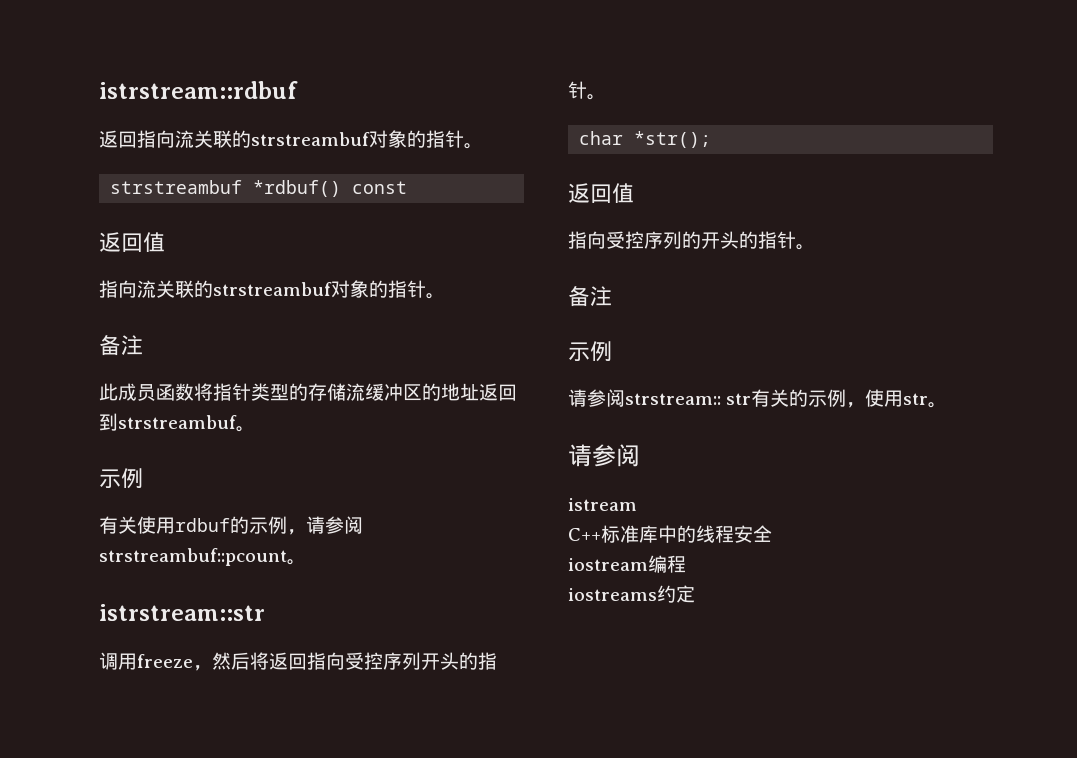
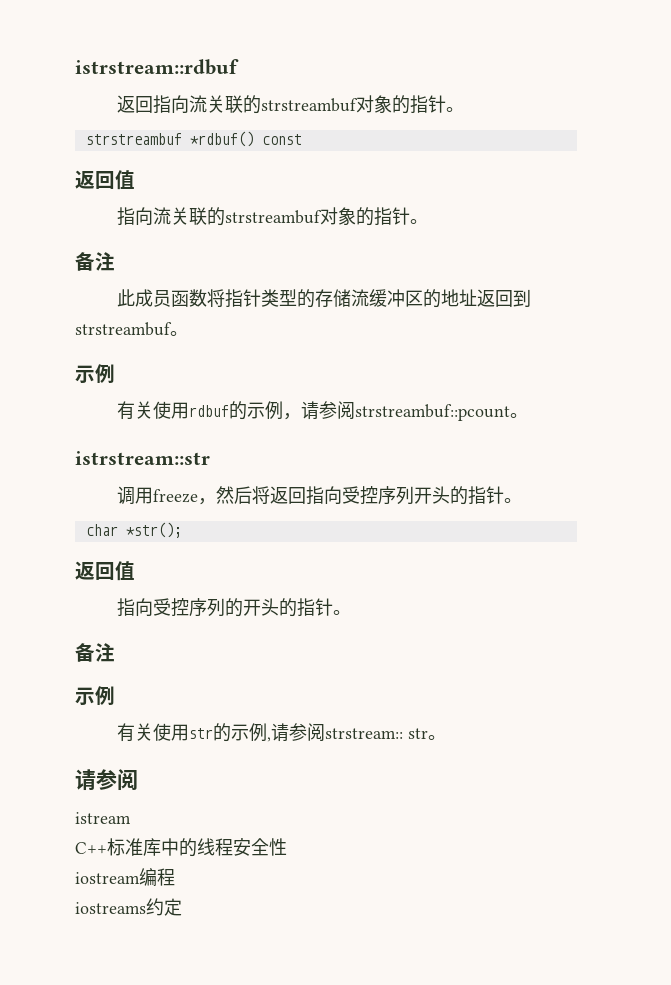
[568,389,904,408] 请参阅strstream:: str有关的示例，使用 -> [117,723,404,742] 有关使用str的示例,请参阅strstream::
(772, 533) none -> [269,838,287,856] 性

